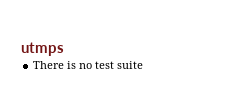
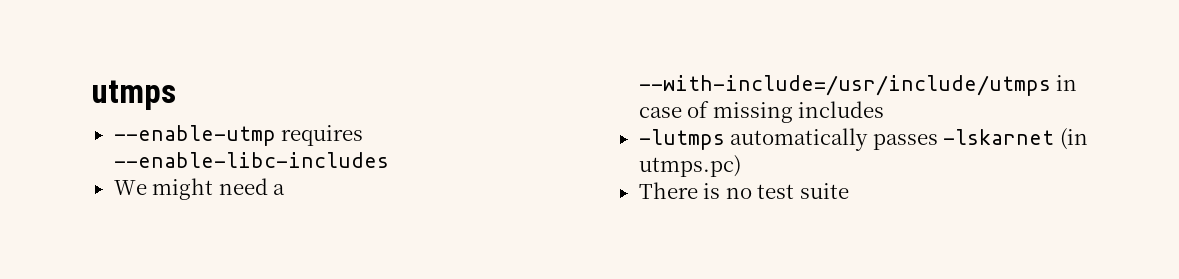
(64, 49) none -> [113,125,364,146] [113,152,389,168] [113,178,286,200] [638,75,1078,96] [638,101,885,123] [638,128,1088,151] [638,155,741,177] // --enable-utmp requires --enable-libc-includes // We might need a --with-include=/usr/include/utmps in case of missing includes // -lutmps automatically passes -lskarnet (in utmps.pc)

